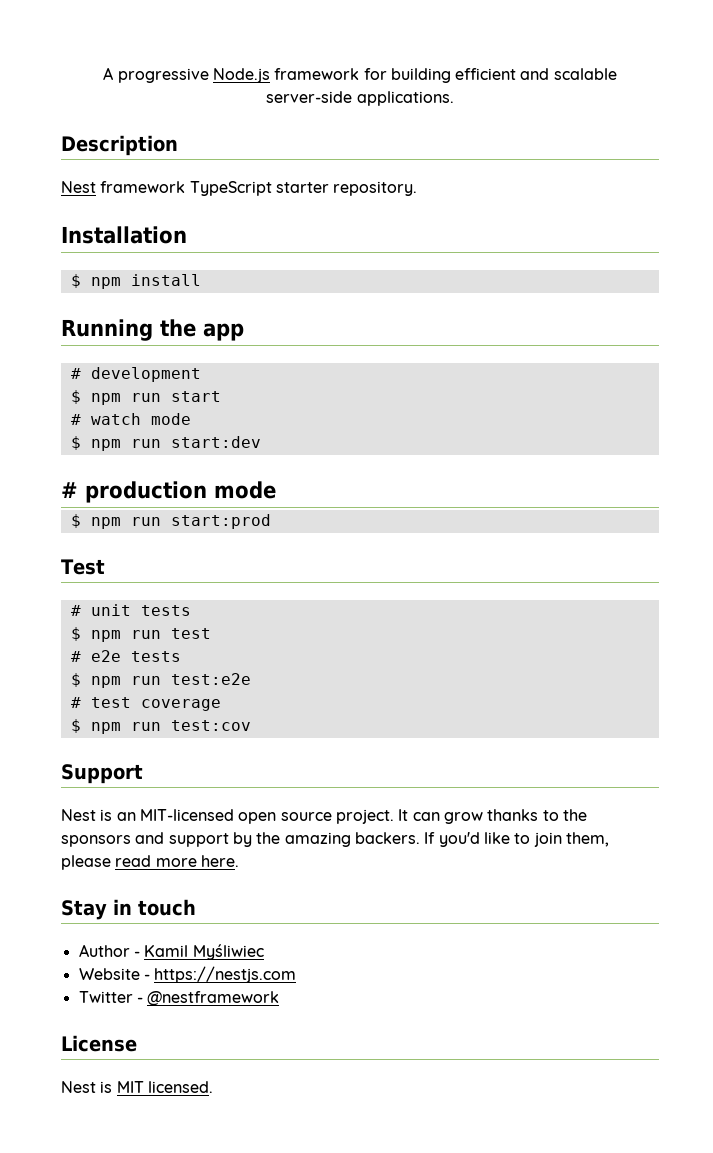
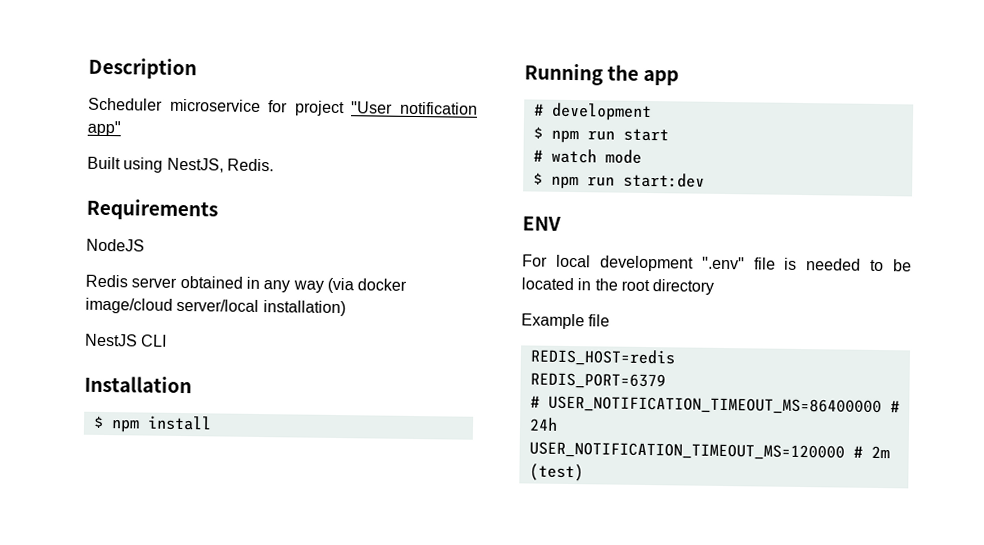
[103,67,617,83] [266,91,454,106] [61,135,178,156] [61,181,418,196] A progressive Node.js framework for building efficient and scalable server-side applications. // Description // Nest framework TypeScript starter repository. -> [88,57,197,80] [88,97,479,117] [87,120,121,137] [87,156,274,173] [86,198,218,221] [86,238,145,252] [85,274,408,294] [85,297,346,317] [85,333,168,347] Description // Scheduler microservice for project "User notification app" // Built using NestJS, Redis. // Requirements // NodeJS // Redis server obtained in any way (via docker image/cloud server/local installation) // NestJS CLI
[61,481,276,503] [70,514,271,529] [61,559,105,575] [70,604,191,616] [70,627,211,642] [70,650,181,662] [70,673,251,688] [70,697,221,711] [70,719,251,734] [61,764,143,784] [61,809,587,824] [61,832,609,847] [61,855,239,870] [61,899,196,920] [78,944,264,960] [78,966,297,983] [78,991,280,1006] [61,1035,137,1052] [61,1081,213,1093] # production mode // $ npm run start:prod // Test // # unit tests // $ npm run test // # e2e tests // $ npm run test:e2e // # test coverage // $ npm run test:cov // Support // Nest is an MIT-licensed open source project. It can grow thanks to the sponsors and support by the amazing backers. If you'd like to join them, please read more here. // Stay in touch // Author - Kamil Myśliwiec // Website - https://nestjs.com // Twitter - @nestframework // License // Nest is MIT licensed. -> [522,216,561,231] [522,254,912,272] [521,277,715,295] [521,313,611,330] [529,348,676,367] [529,372,666,390] [529,395,900,416] [528,417,558,431] [528,441,890,461] [528,463,584,482] ENV // For local development ".env" file is needed to be located in the root directory // Example file // REDIS_HOST=redis // REDIS_PORT=6379 // # USER_NOTIFICATION_TIMEOUT_MS=86400000 # 24h // USER_NOTIFICATION_TIMEOUT_MS=120000 # 2m (test)

